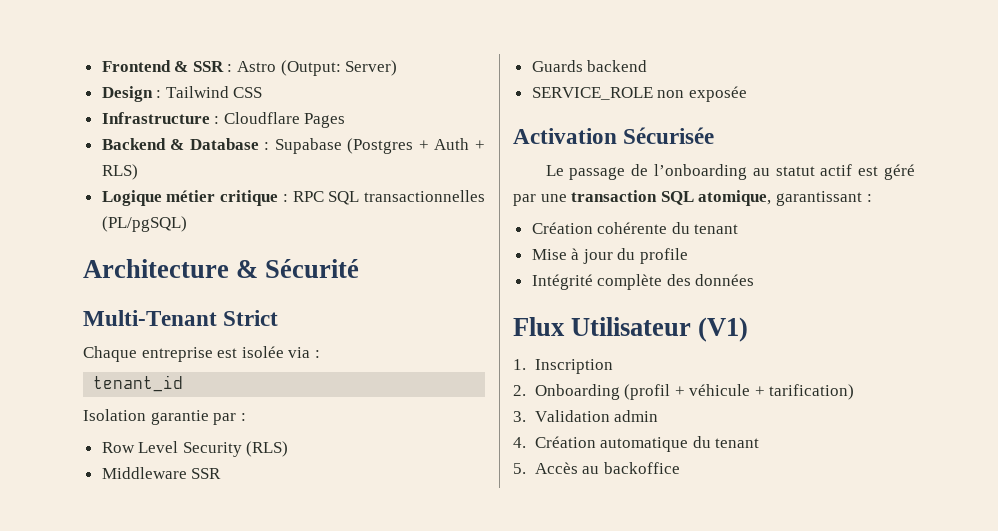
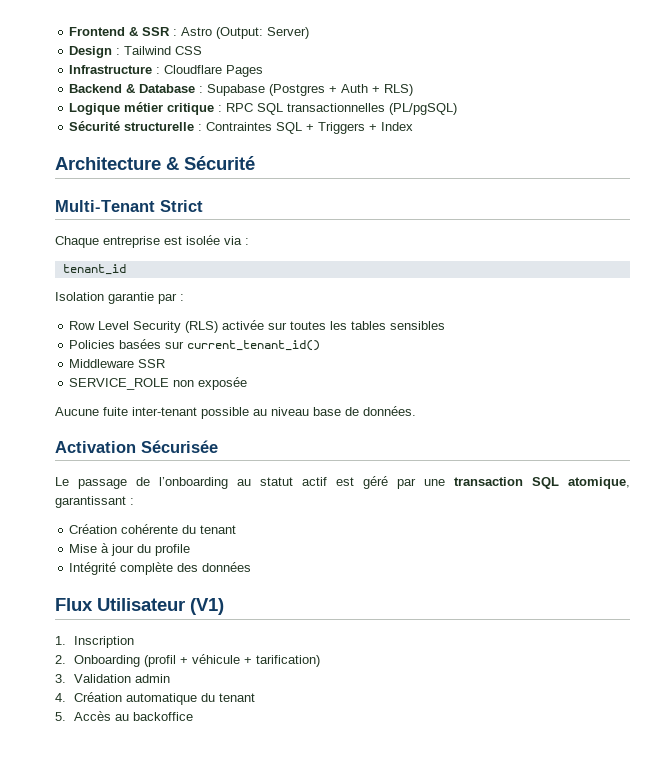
(187, 224) none -> [69,121,414,134] // Sécurité structurelle : Contraintes SQL + Triggers + Index
(289, 449) none -> [222,320,446,330] [69,339,321,351] activée sur toutes les tables sensibles // Policies basées sur current_tenant_id()
[531,60,648,72] // Guards backend -> (166, 363) none
(747, 94) none -> [55,406,416,419] // Aucune fuite inter-tenant possible au niveau base de données.

